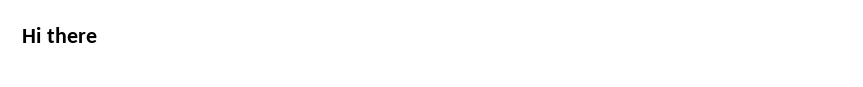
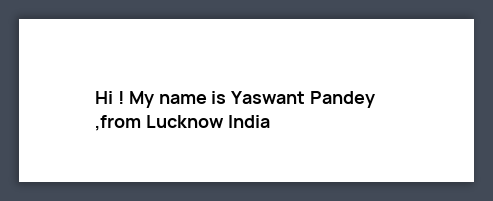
[46,27,97,43] there -> [117,91,376,108] [95,115,270,131] ! My name is Yaswant Pandey ,from Lucknow India

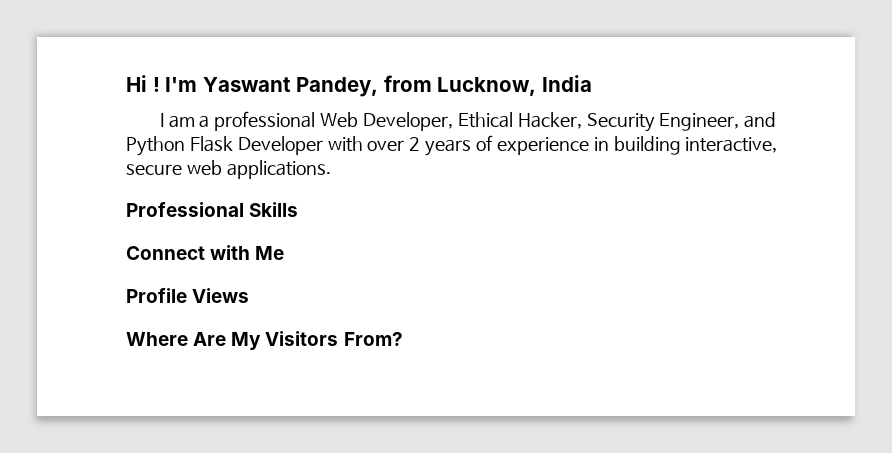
[128,91,376,108] [95,115,270,131] My name is Yaswant Pandey ,from Lucknow India -> [165,75,592,97] [159,111,777,132] [126,135,778,156] [126,160,331,179] [126,202,299,217] [126,245,285,260] [126,288,250,303] [126,331,403,350] I'm Yaswant Pandey, from Lucknow, India // I am a professional Web Developer, Ethical Hacker, Security Engineer, and Python Flask Developer with over 2 years of experience in building interactive, secure web applications. // Professional Skills // Connect with Me // Profile Views // Where Are My Visitors From?

